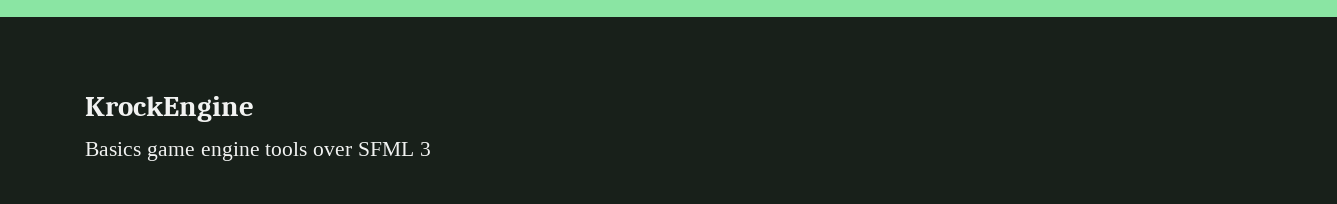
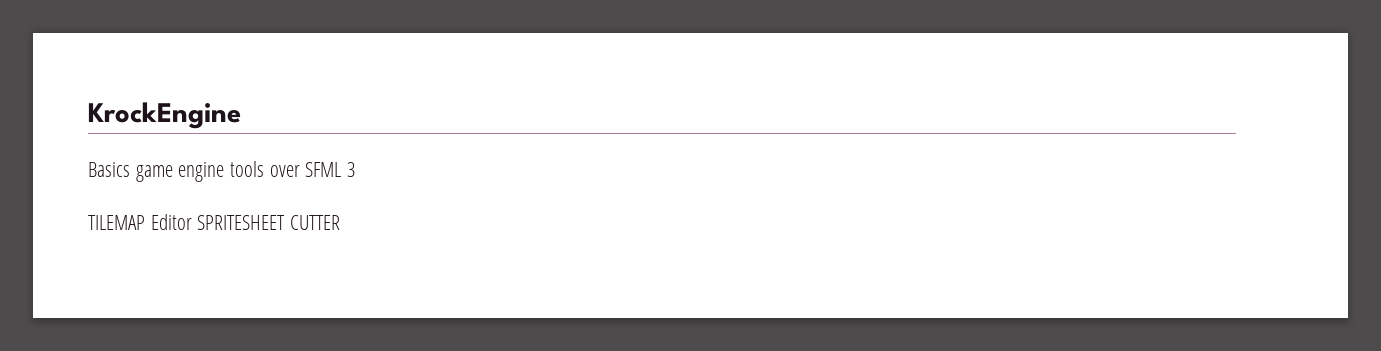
(431, 149) none -> [88,214,341,230] // TILEMAP Editor SPRITESHEET CUTTER

